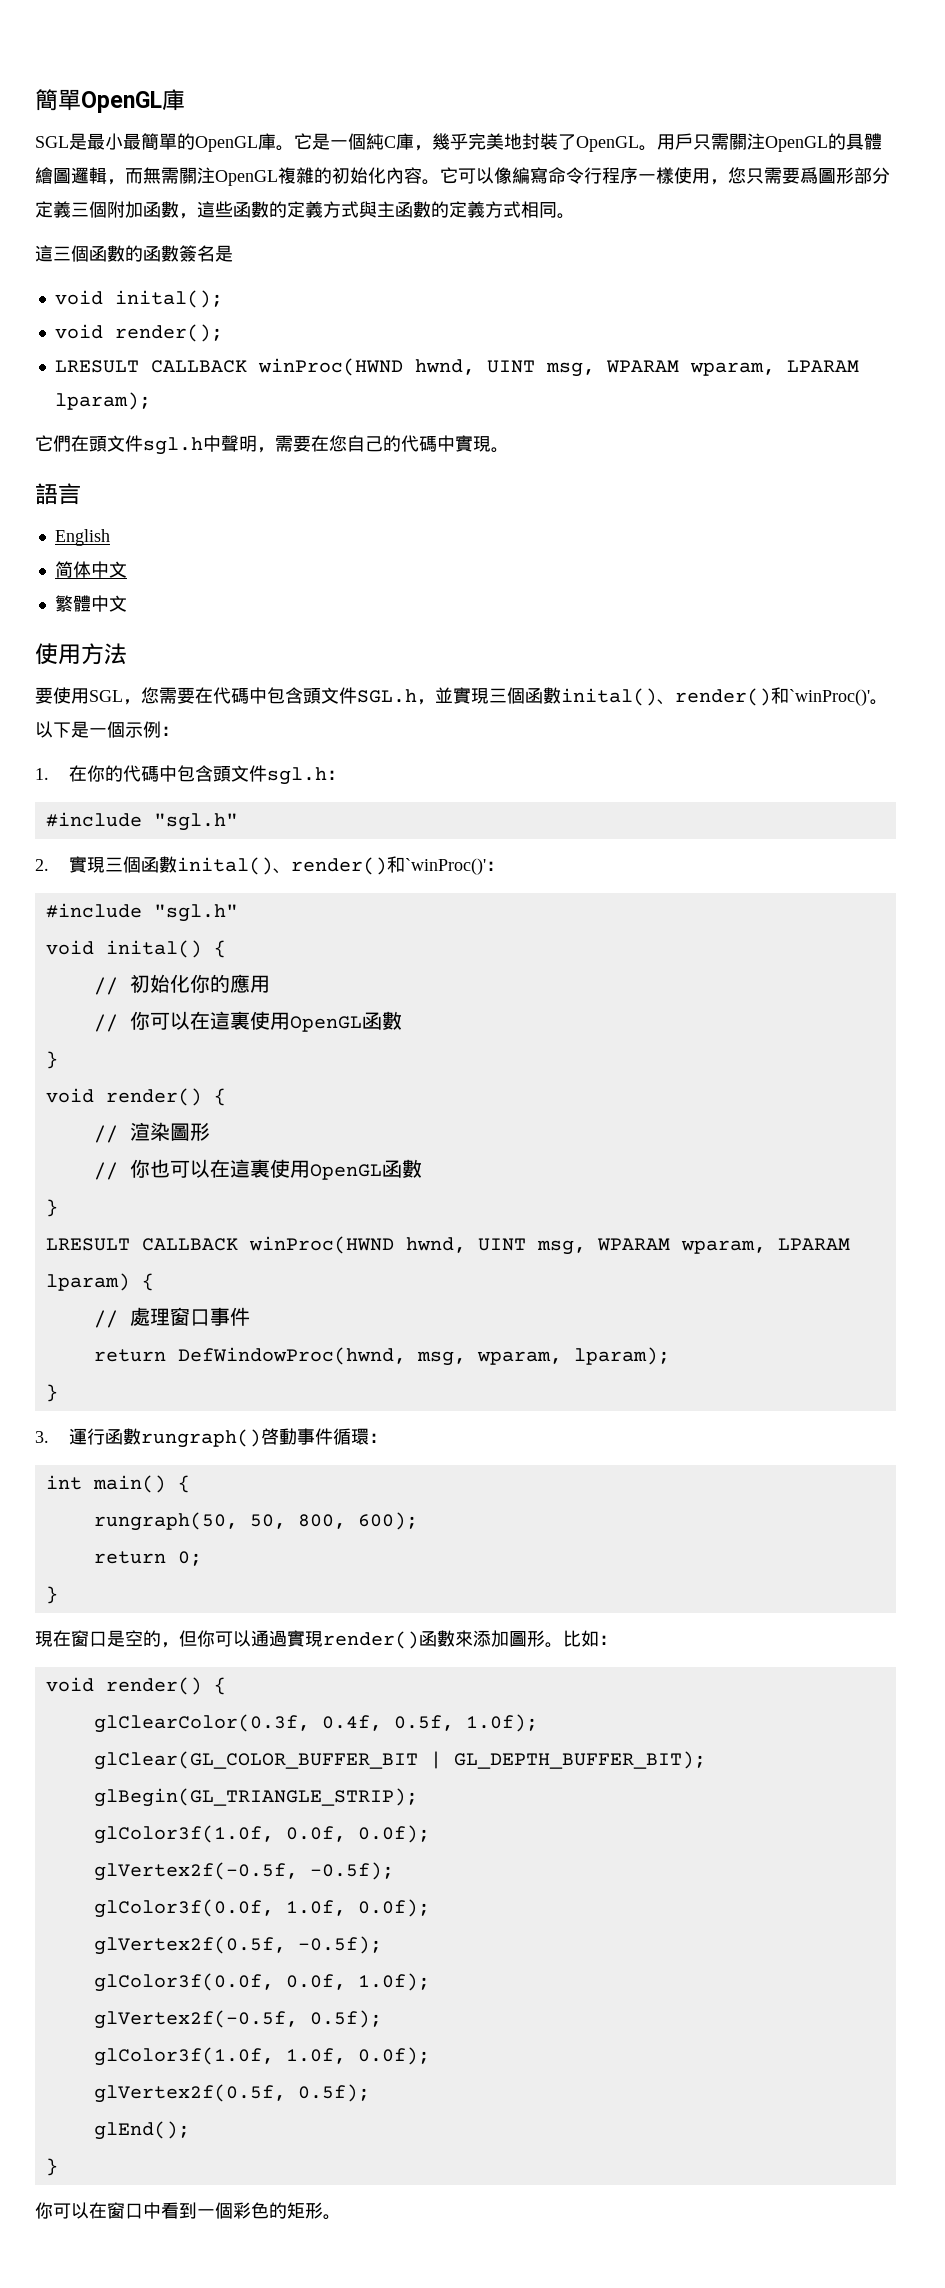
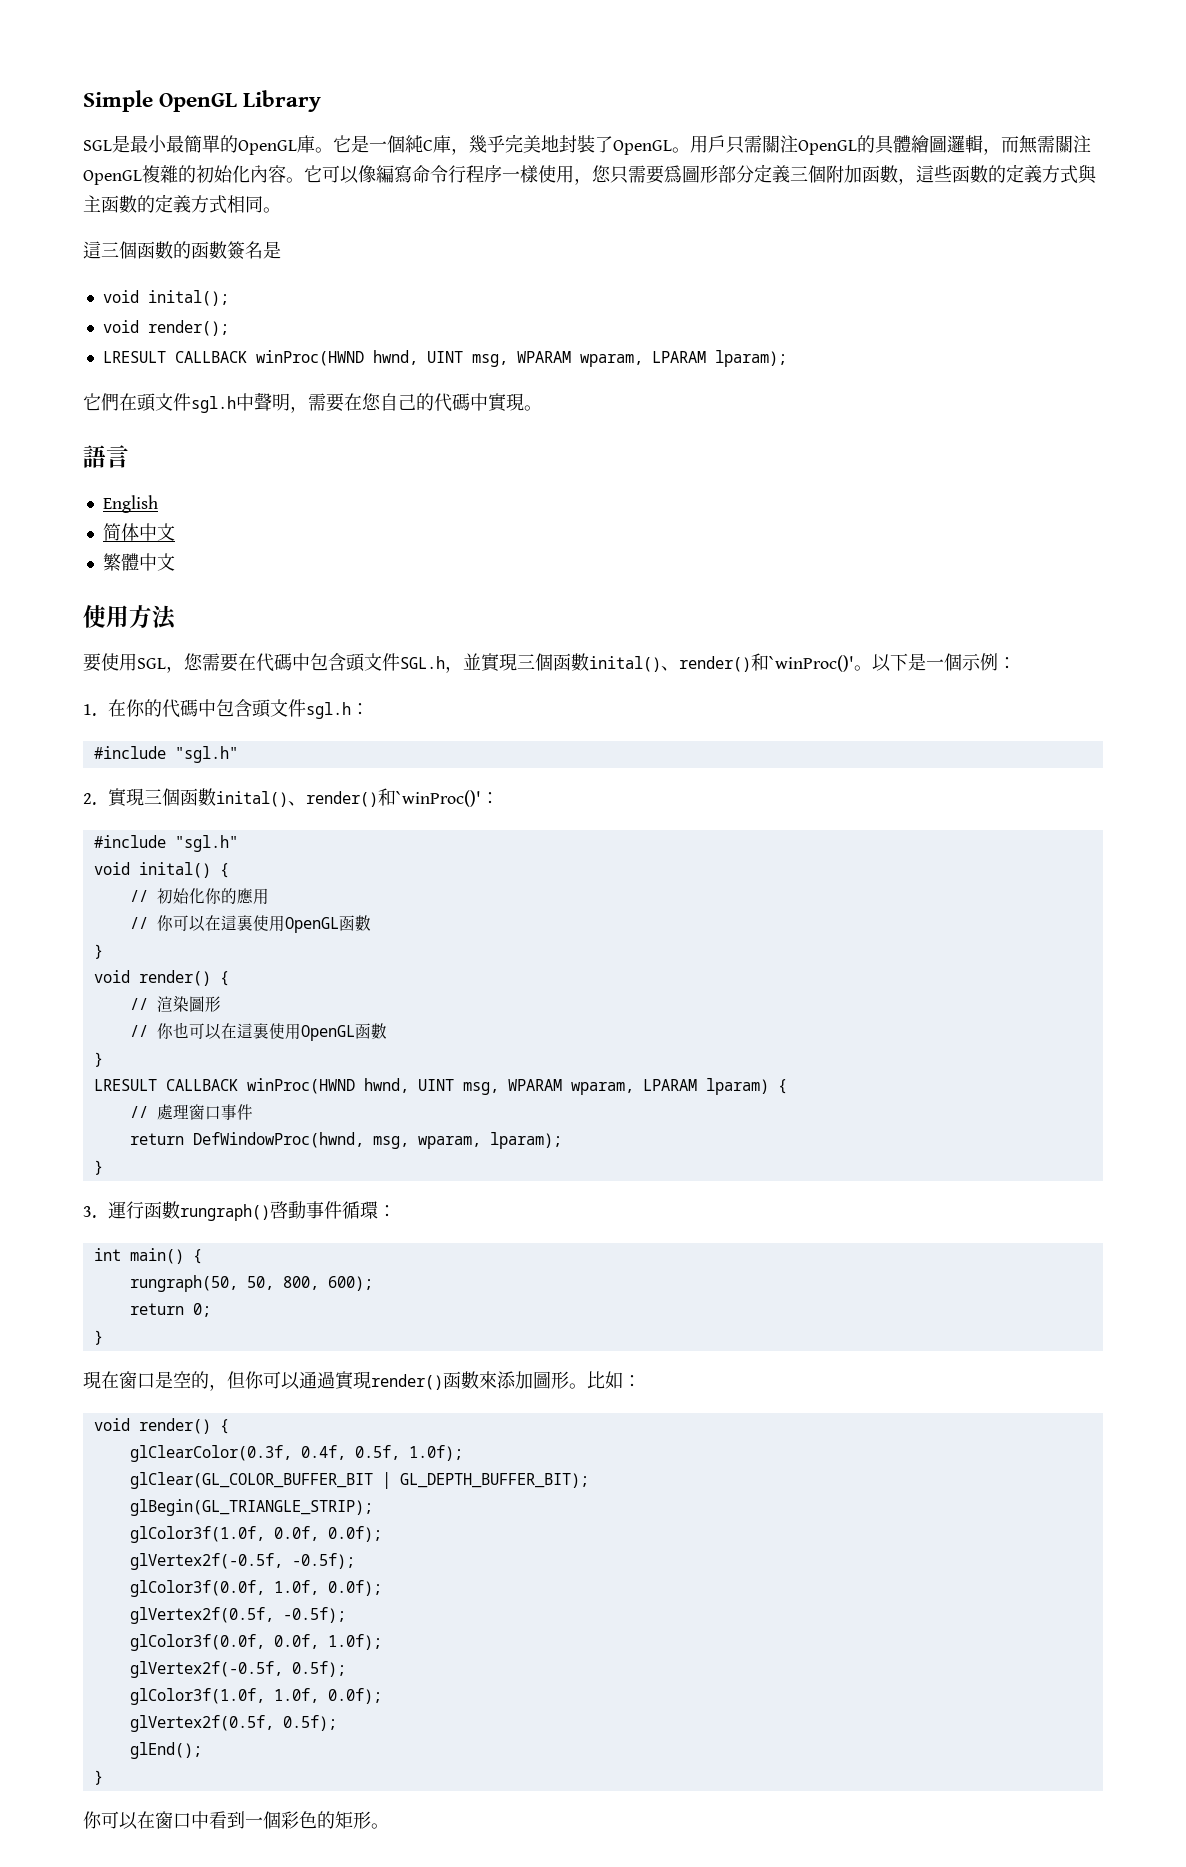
[35,89,185,113] 簡單OpenGL庫 -> [83,90,322,112] Simple OpenGL Library

